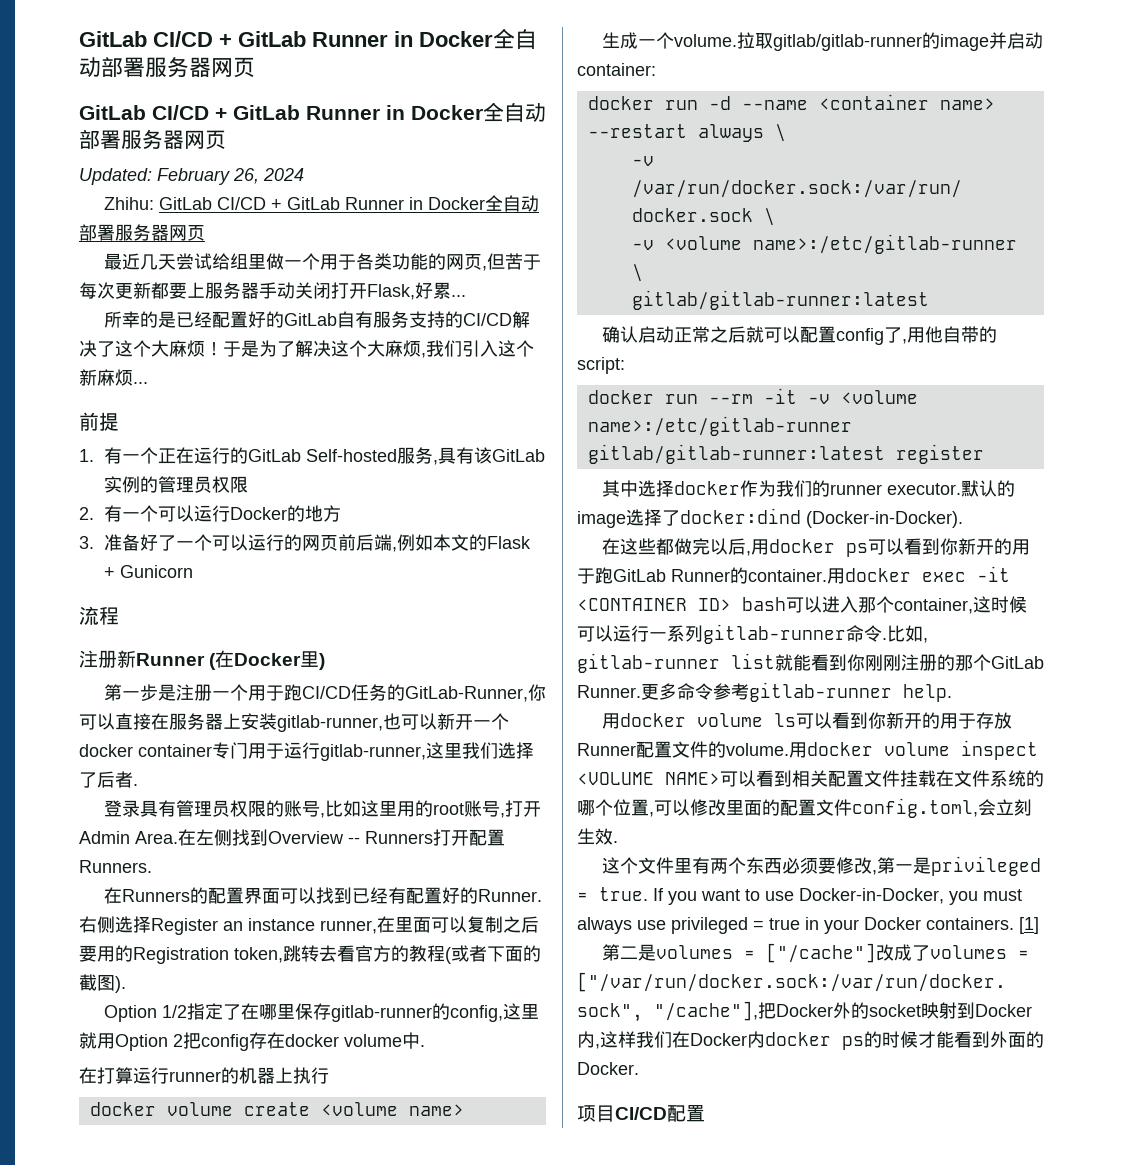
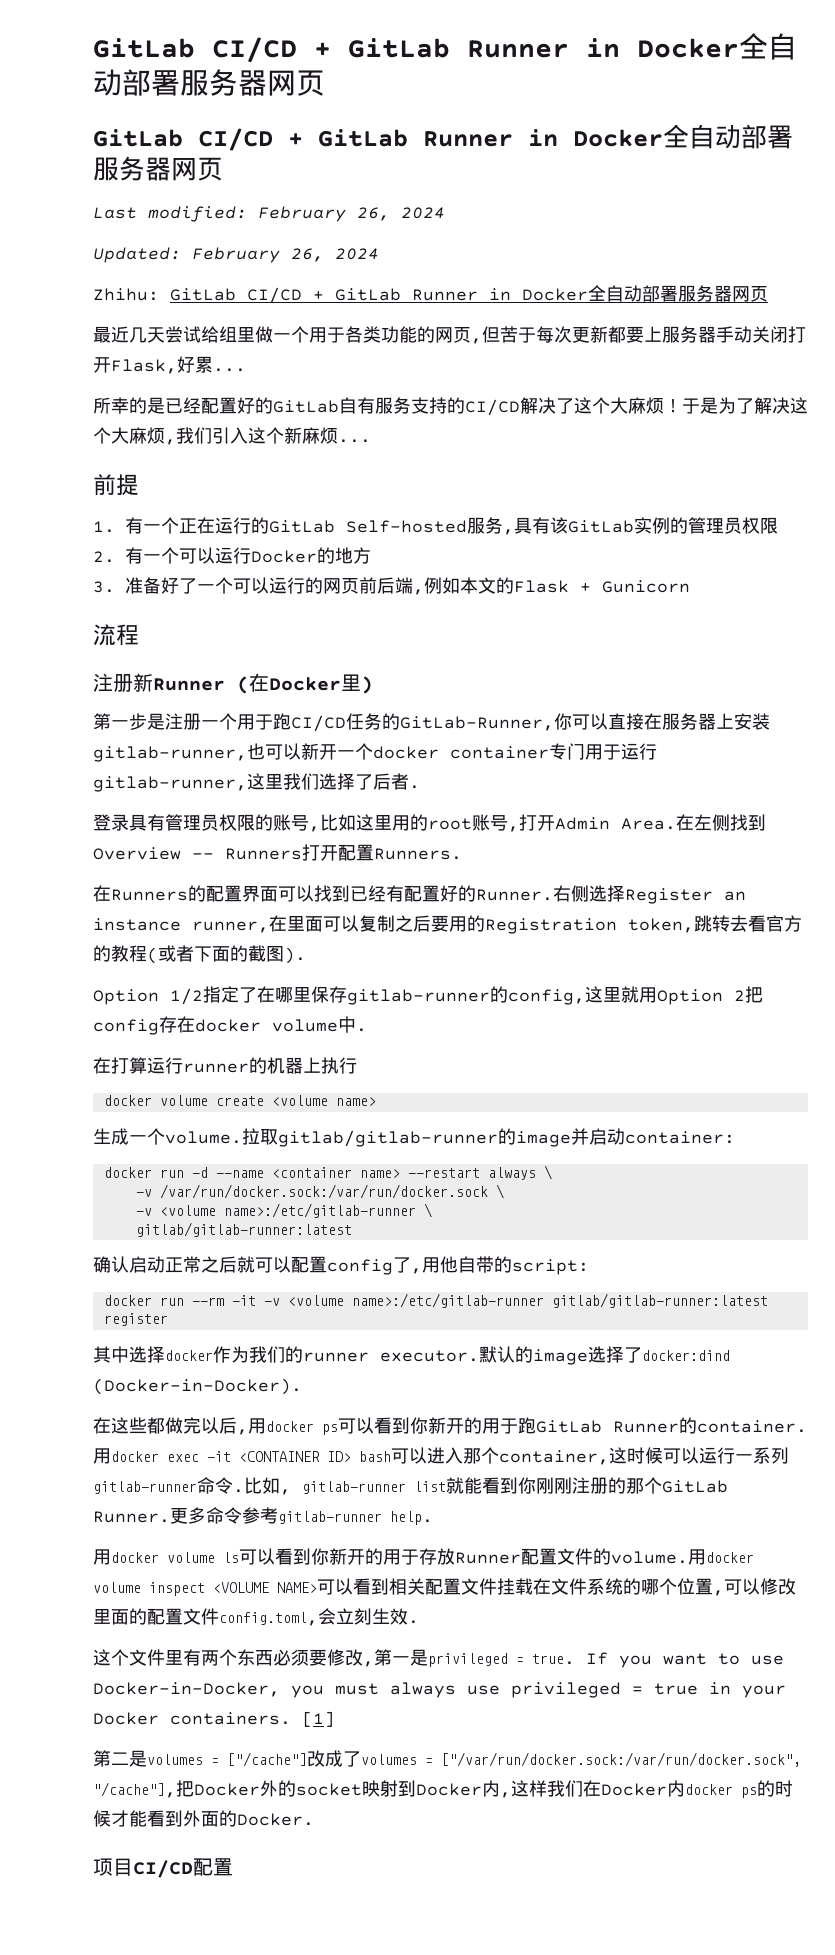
(226, 139) none -> [93,206,445,222] // Last modified: February 26, 2024

